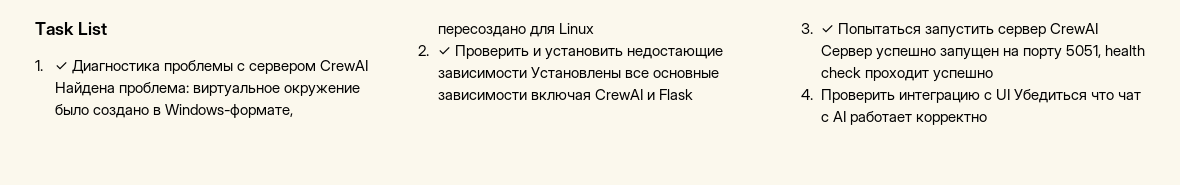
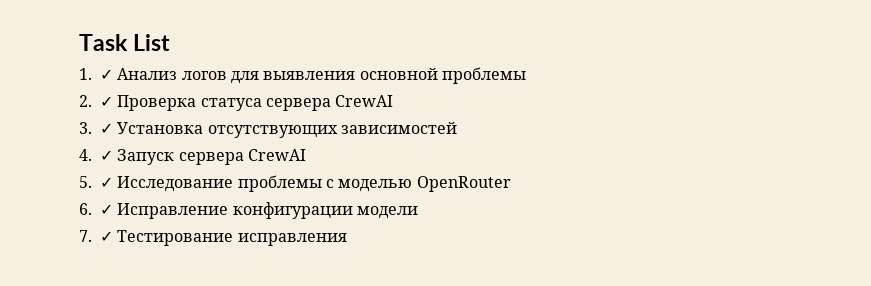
[71,60,368,74] [54,82,360,97] [54,104,293,118] [437,23,594,37] [418,45,723,60] [437,67,719,78] [437,89,693,100] Диагностика проблемы с сервером CrewAI Найдена проблема: виртуальное окружение было создано в Windows-формате, пересоздано для Linux // 2. ✓ Проверить и установить недостающие зависимости Установлены все основные зависимости включая CrewAI и Flask -> [117,67,526,84] [79,95,394,111] Анализ логов для выявления основной проблемы // 2. ✓ Проверка статуса сервера CrewAI
[837,23,1098,38] [820,45,1145,60] [820,67,993,82] [801,89,1141,103] [820,111,987,125] Попытаться запустить сервер CrewAI Сервер успешно запущен на порту 5051, health check проходит успешно // 4. Проверить интеграцию с UI Убедиться что чат с AI работает корректно -> [117,122,457,138] [79,149,306,165] [79,175,511,192] [79,202,418,219] [79,230,347,246] Установка отсутствующих зависимостей // 4. ✓ Запуск сервера CrewAI // 5. ✓ Исследование проблемы с моделью OpenRouter // 6. ✓ Исправление конфигурации модели // 7. ✓ Тестирование исправления

